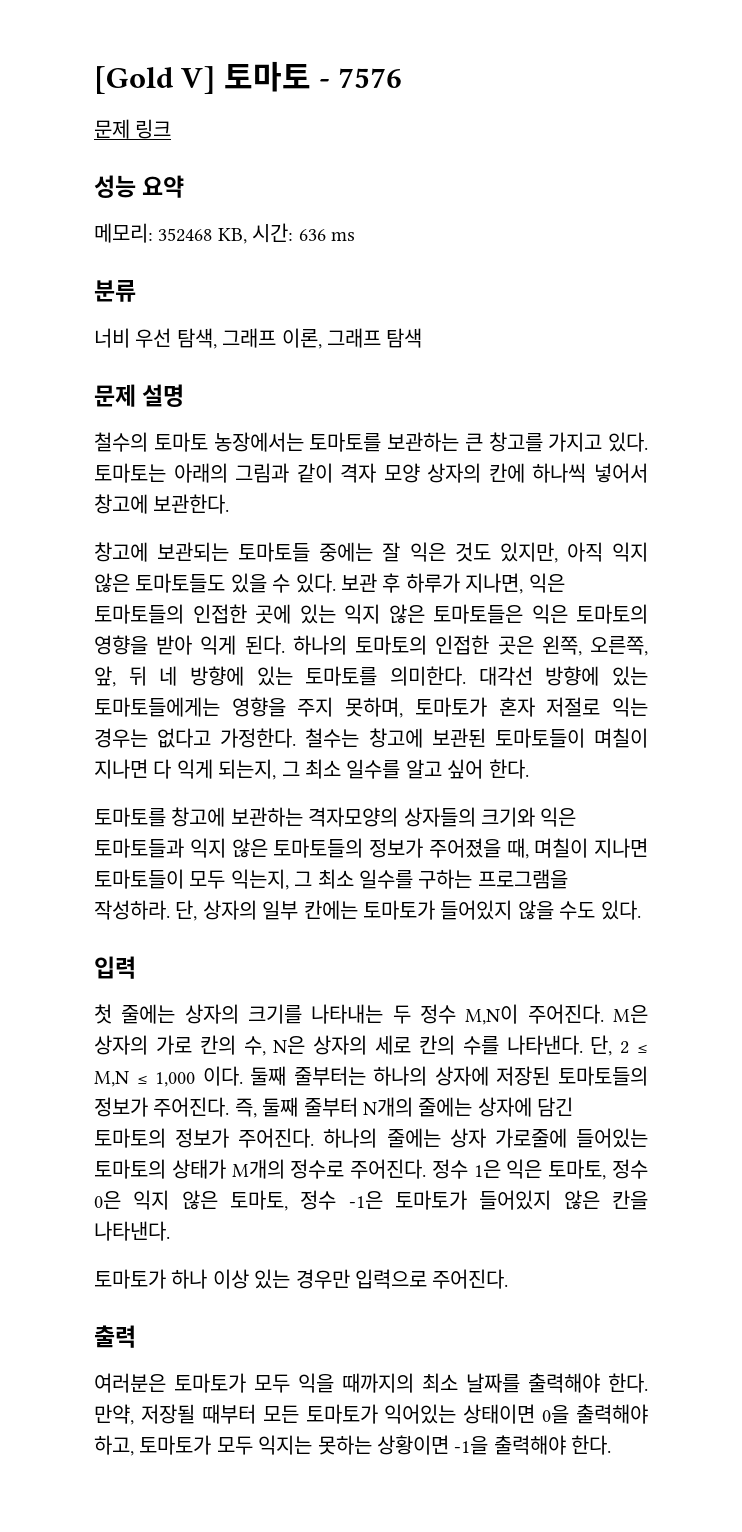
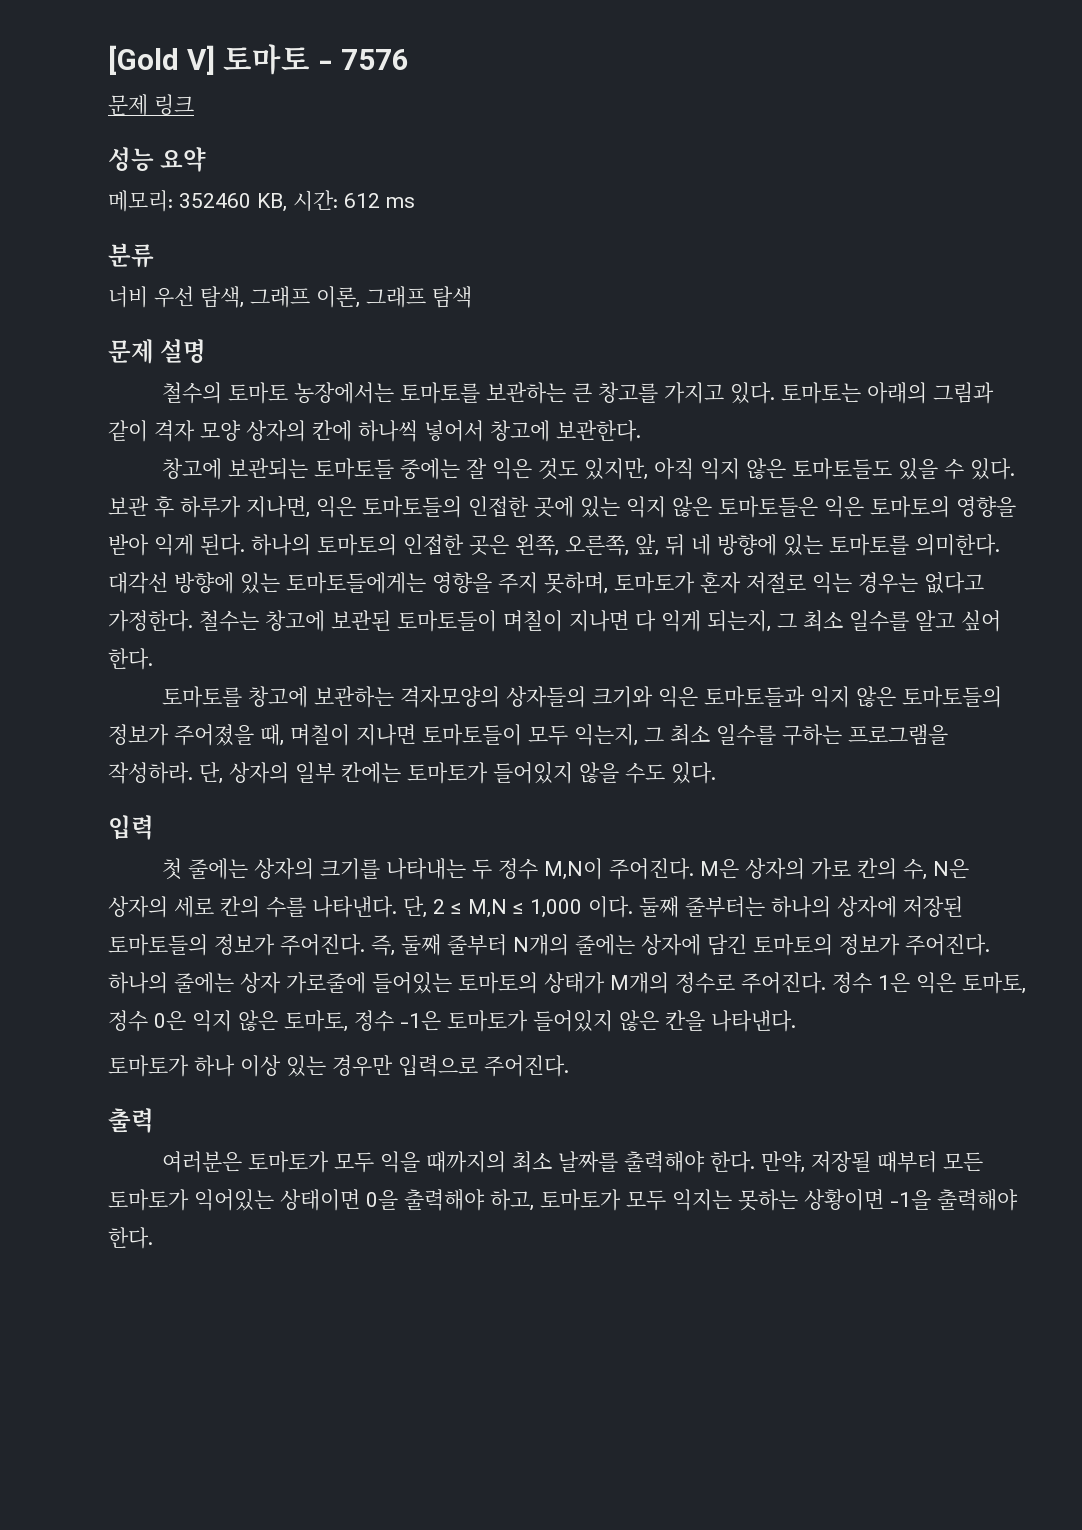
[158,228,213,242] 352468 -> [179,193,251,208] 352460
[298,229,326,241] 636 -> [344,193,380,208] 612

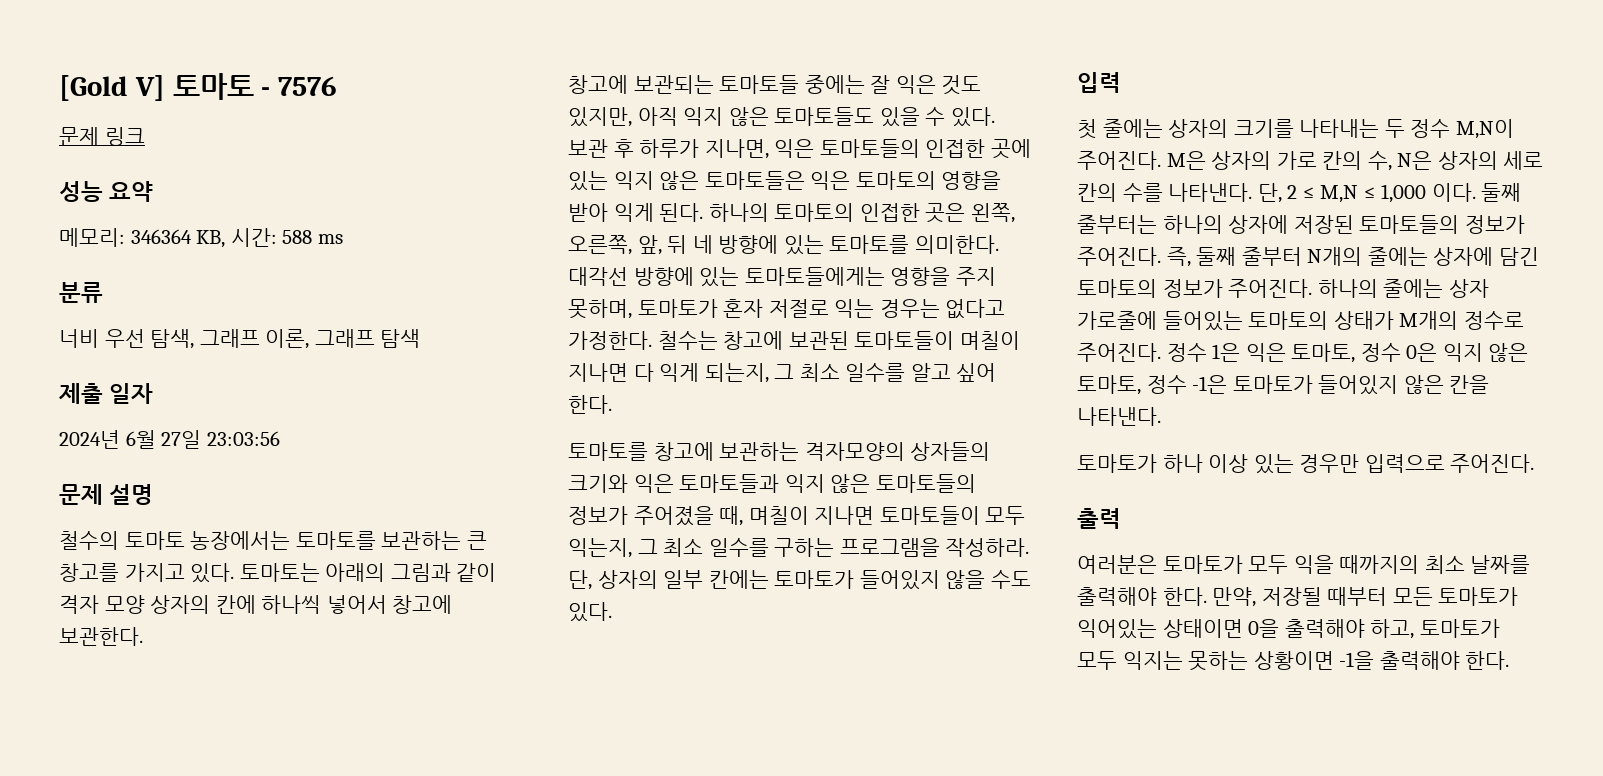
[179,193,251,208] 352460 -> [130,229,192,244] 346364
[344,193,380,208] 612 -> [282,230,313,244] 588
(472, 297) none -> [59,383,154,404] [59,430,280,449] // 제출 일자 // 2024년 6월 27일 23:03:56

